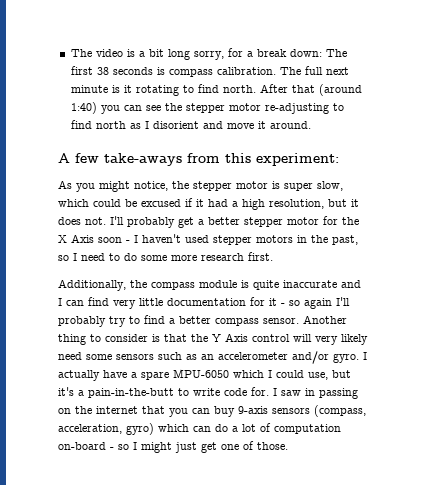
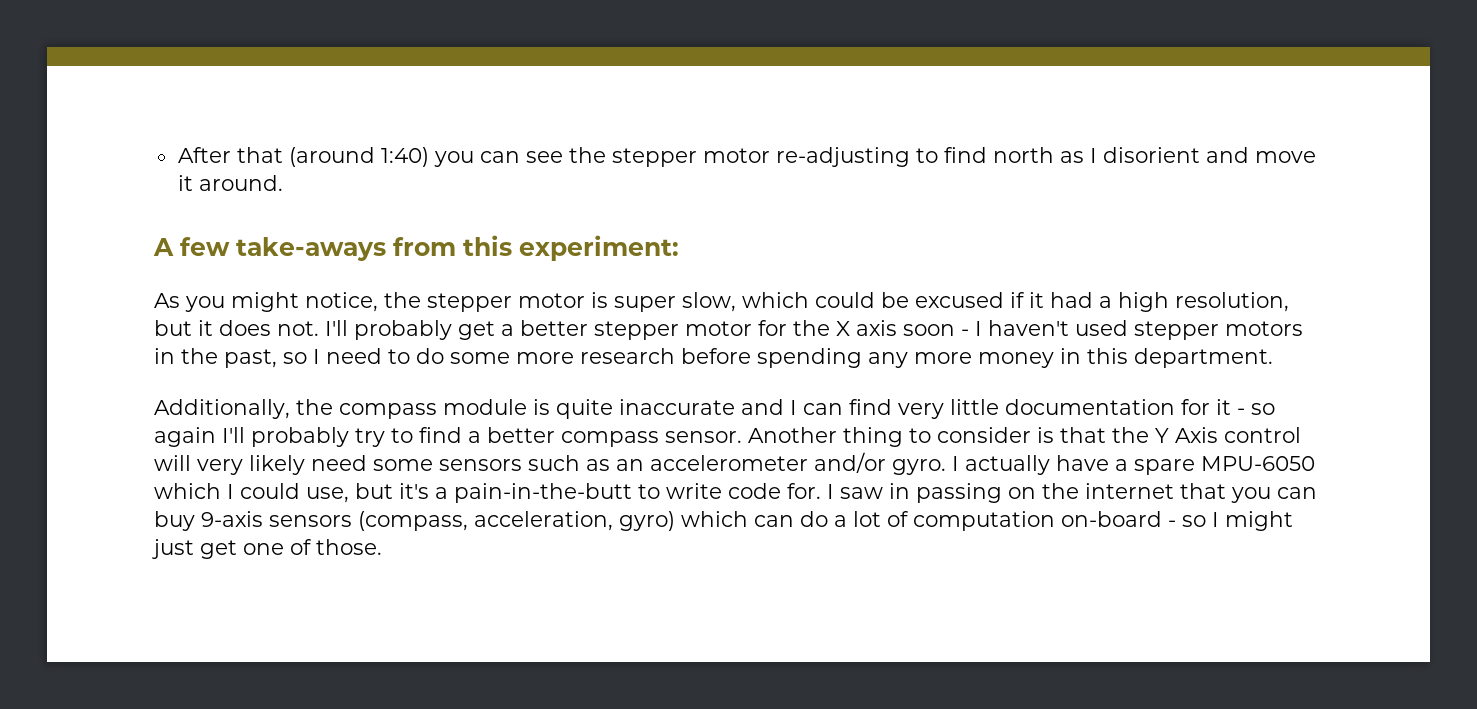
[70,48,347,60] [70,66,349,77] [70,84,256,96] The video is a bit long sorry, for a break down: The first 38 seconds is compass calibration. The full next minute is it rotating to find north. -> (177, 155) none
[71,234,94,243] Axis -> [856,320,897,336] axis
[248,252,273,261] first. -> [681,348,1273,368] before spending any more money in this department.

